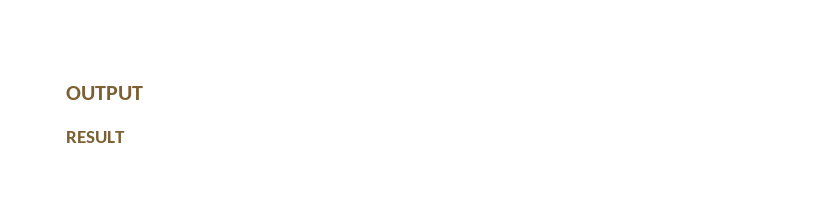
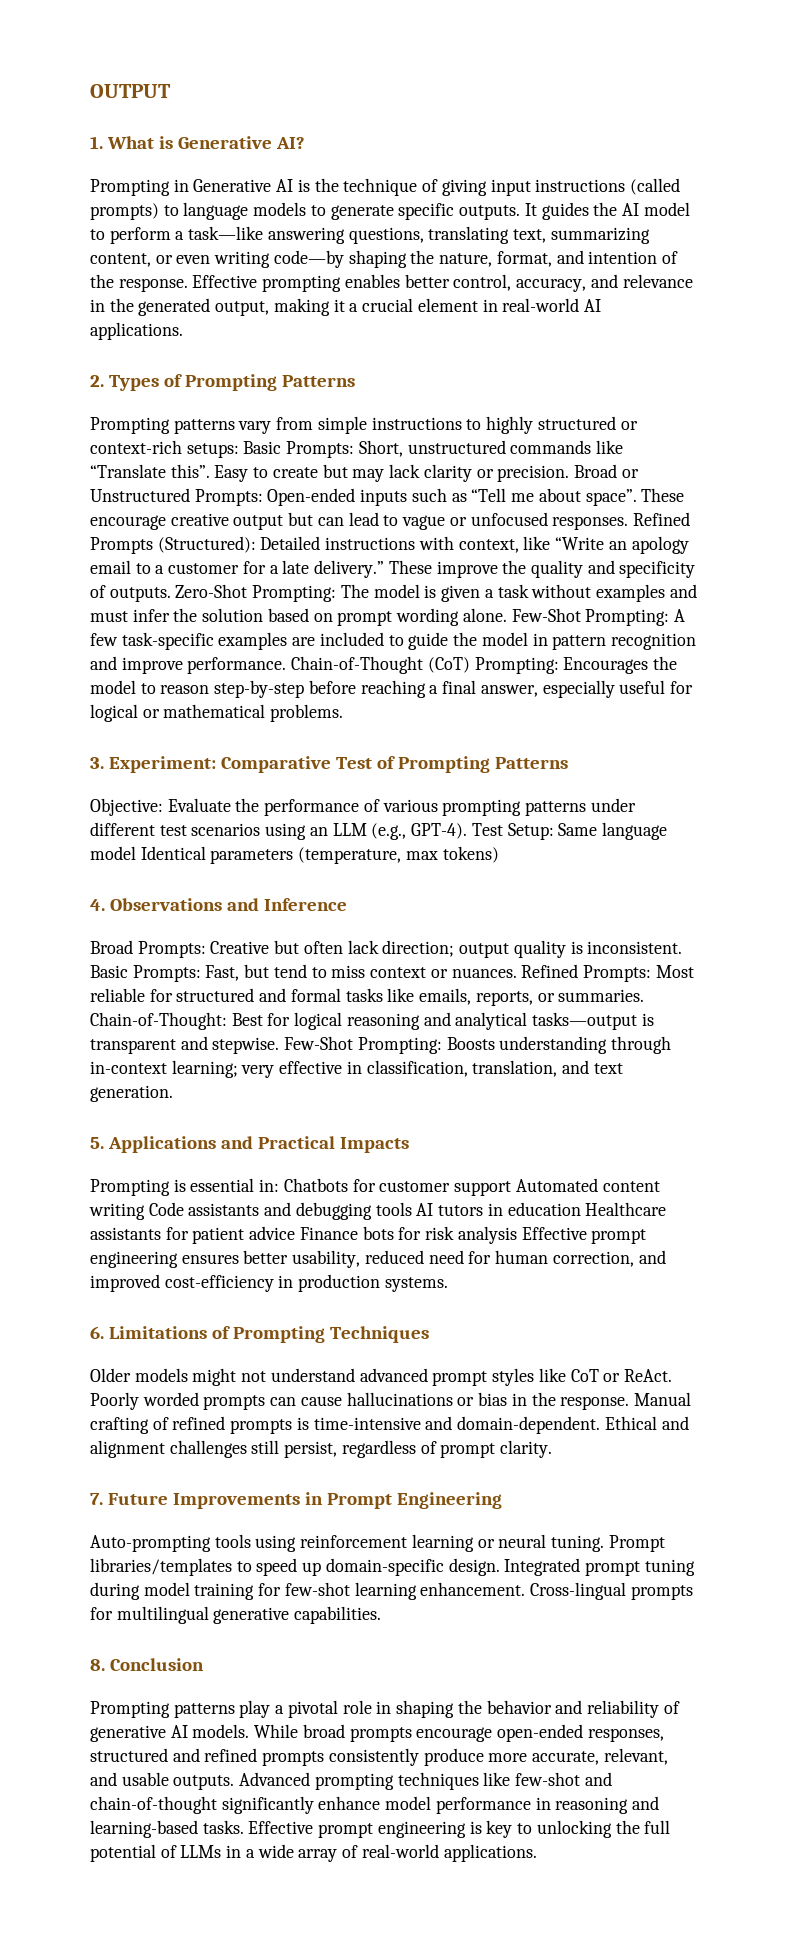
[66,131,125,143] RESULT -> [90,136,305,149] [90,178,680,196] [90,202,690,220] [90,226,650,244] [90,250,678,268] [90,274,693,292] [90,298,601,316] [90,322,183,340] [90,374,355,391] [90,416,638,434] [90,440,624,458] [90,464,639,482] [90,488,685,506] [90,512,690,530] [90,536,689,554] [90,560,696,578] [90,584,697,602] [90,608,685,626] [90,632,696,650] [90,656,678,674] [90,680,693,698] [90,704,344,722] [90,756,568,773] [90,798,636,816] [90,822,667,840] [90,846,499,864] [90,898,347,911] [90,940,683,958] [90,964,694,982] [90,988,645,1006] [90,1012,654,1030] [90,1036,672,1054] [90,1060,623,1078] [90,1085,173,1102] [90,1136,409,1153] [90,1178,660,1196] [89,1202,667,1220] [90,1226,647,1244] [90,1250,666,1268] [90,1274,448,1292] [90,1326,429,1343] [90,1368,672,1386] [90,1392,691,1410] [90,1416,689,1434] [90,1440,553,1458] [90,1492,502,1509] [90,1534,665,1552] [90,1558,695,1576] [90,1582,693,1600] [90,1606,382,1624] [90,1658,204,1671] [90,1700,680,1718] [90,1724,664,1742] [90,1748,668,1766] [90,1772,612,1790] [90,1796,660,1814] [90,1820,671,1838] [90,1844,537,1862] 1. What is Generative AI? // Prompting in Generative AI is the technique of giving input instructions (called prompts) to language models to generate specific outputs. It guides the AI model to perform a task—like answering questions, translating text, summarizing content, or even writing code—by shaping the nature, format, and intention of the response. Effective prompting enables better control, accuracy, and relevance in the generated output, making it a crucial element in real-world AI applications. // 2. Types of Prompting Patterns // Prompting patterns vary from simple instructions to highly structured or context-rich setups: Basic Prompts: Short, unstructured commands like “Translate this”. Easy to create but may lack clarity or precision. Broad or Unstructured Prompts: Open-ended inputs such as “Tell me about space”. These encourage creative output but can lead to vague or unfocused responses. Refined Prompts (Structured): Detailed instructions with context, like “Write an apology email to a customer for a late delivery.” These improve the quality and specificity of outputs. Zero-Shot Prompting: The model is given a task without examples and must infer the solution based on prompt wording alone. Few-Shot Prompting: A few task-specific examples are included to guide the model in pattern recognition and improve performance. Chain-of-Thought (CoT) Prompting: Encourages the model to reason step-by-step before reaching a final answer, especially useful for logical or mathematical problems. // 3. Experiment: Comparative Test of Prompting Patterns // Objective: Evaluate the performance of various prompting patterns under different test scenarios using an LLM (e.g., GPT-4). Test Setup: Same language model Identical parameters (temperature, max tokens) // 4. Observations and Inference // Broad Prompts: Creative but often lack direction; output quality is inconsistent. Basic Prompts: Fast, but tend to miss context or nuances. Refined Prompts: Most reliable for structured and formal tasks like emails, reports, or summaries. Chain-of-Thought: Best for logical reasoning and analytical tasks—output is transparent and stepwise. Few-Shot Prompting: Boosts understanding through in-context learning; very effective in classification, translation, and text generation. // 5. Applications and Practical Impacts // Prompting is essential in: Chatbots for customer support Automated content writing Code assistants and debugging tools AI tutors in education Healthcare assistants for patient advice Finance bots for risk analysis Effective prompt engineering ensures better usability, reduced need for human correction, and improved cost-efficiency in production systems. // 6. Limitations of Prompting Techniques // Older models might not understand advanced prompt styles like CoT or ReAct. Poorly worded prompts can cause hallucinations or bias in the response. Manual crafting of refined prompts is time-intensive and domain-dependent. Ethical and alignment challenges still persist, regardless of prompt clarity. // 7. Future Improvements in Prompt Engineering // Auto-prompting tools using reinforcement learning or neural tuning. Prompt libraries/templates to speed up domain-specific design. Integrated prompt tuning during model training for few-shot learning enhancement. Cross-lingual prompts for multilingual generative capabilities. // 8. Conclusion // Prompting patterns play a pivotal role in shaping the behavior and reliability of generative AI models. While broad prompts encourage open-ended responses, structured and refined prompts consistently produce more accurate, relevant, and usable outputs. Advanced prompting techniques like few-shot and chain-of-thought significantly enhance model performance in reasoning and learning-based tasks. Effective prompt engineering is key to unlocking the full potential of LLMs in a wide array of real-world applications.

